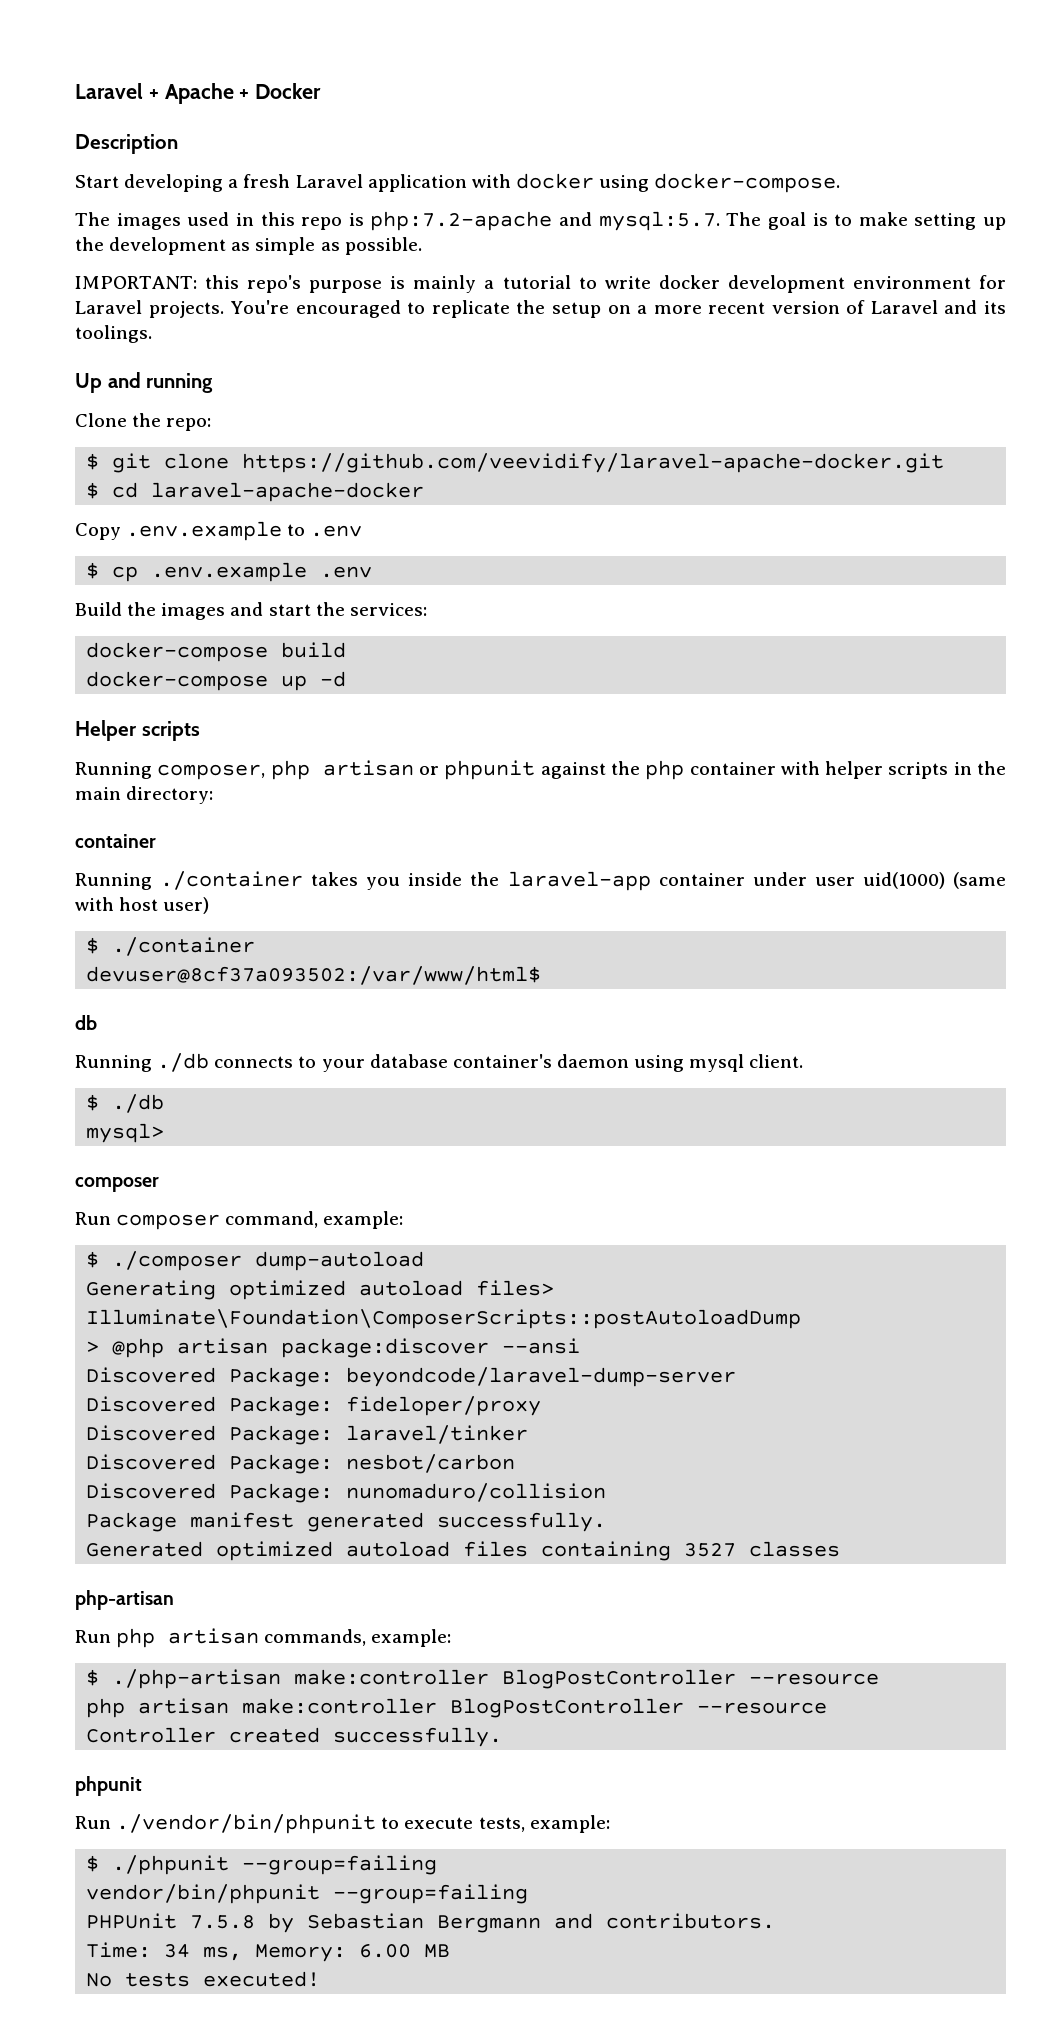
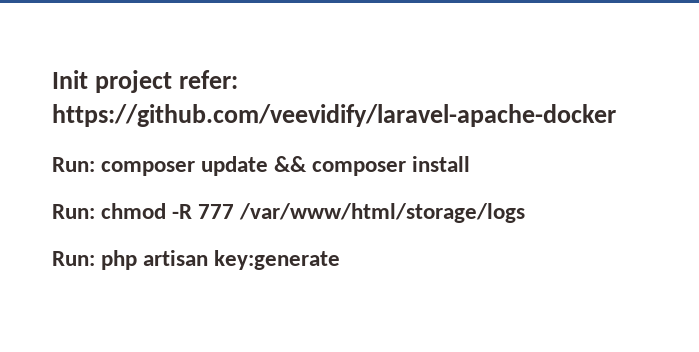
[75,83,322,104] [75,134,178,154] [75,173,841,193] [75,211,1006,231] [75,237,422,255] [75,275,1006,293] [75,300,1006,318] [75,325,152,343] [75,372,214,393] [75,413,212,431] [86,453,945,473] [86,482,425,502] [75,521,363,541] [86,562,373,582] [75,602,427,620] [86,642,347,662] [86,671,347,691] [75,720,200,741] [75,760,1006,780] [75,786,214,804] [75,834,156,848] [75,871,1007,891] [75,897,210,914] [86,937,256,956] [86,966,542,985] [75,1015,97,1030] [75,1053,804,1072] [86,1094,165,1113] [86,1123,165,1143] [75,1177,159,1192] [75,1211,404,1230] [86,1251,425,1271] [86,1280,555,1300] [86,1309,802,1329] [86,1338,581,1358] [86,1367,737,1387] [86,1396,542,1416] [86,1425,529,1445] [86,1454,516,1474] [86,1483,607,1503] [86,1512,607,1532] [86,1541,841,1561] [75,1590,174,1610] [75,1628,452,1648] [86,1669,880,1689] [86,1698,828,1718] [86,1727,503,1747] [75,1776,142,1796] [75,1814,610,1834] [86,1855,438,1875] [86,1884,529,1904] [86,1913,776,1933] [86,1942,451,1962] [86,1971,321,1987] Laravel + Apache + Docker // Description // Start developing a fresh Laravel application with docker using docker-compose. // The images used in this repo is php:7.2-apache and mysql:5.7. The goal is to make setting up the development as simple as possible. // IMPORTANT: this repo's purpose is mainly a tutorial to write docker development environment for Laravel projects. You're encouraged to replicate the setup on a more recent version of Laravel and its toolings. // Up and running // Clone the repo: // $ git clone https://github.com/veevidify/laravel-apache-docker.git // $ cd laravel-apache-docker // Copy .env.example to .env // $ cp .env.example .env // Build the images and start the services: // docker-compose build // docker-compose up -d // Helper scripts // Running composer, php artisan or phpunit against the php container with helper scripts in the main directory: // container // Running ./container takes you inside the laravel-app container under user uid(1000) (same with host user) // $ ./container // devuser@8cf37a093502:/var/www/html$ // db // Running ./db connects to your database container's daemon using mysql client. // $ ./db // mysql> // composer // Run composer command, example: // $ ./composer dump-autoload // Generating optimized autoload files> Illuminate\Foundation\ComposerScripts::postAutoloadDump // > @php artisan package:discover --ansi // Discovered Package: beyondcode/laravel-dump-server // Discovered Package: fideloper/proxy // Discovered Package: laravel/tinker // Discovered Package: nesbot/carbon // Discovered Package: nunomaduro/collision // Package manifest generated successfully. // Generated optimized autoload files containing 3527 classes // php-artisan // Run php artisan commands, example: // $ ./php-artisan make:controller BlogPostController --resource // php artisan make:controller BlogPostController --resource // Controller created successfully. // phpunit // Run ./vendor/bin/phpunit to execute tests, example: // $ ./phpunit --group=failing // vendor/bin/phpunit --group=failing // PHPUnit 7.5.8 by Sebastian Bergmann and contributors. // Time: 34 ms, Memory: 6.00 MB // No tests executed! -> [52,70,239,93] [52,104,616,127] [52,156,471,176] [52,203,526,223] [52,250,341,270] Init project refer: https://github.com/veevidify/laravel-apache-docker // Run: composer update && composer install // Run: chmod -R 777 /var/www/html/storage/logs // Run: php artisan key:generate

